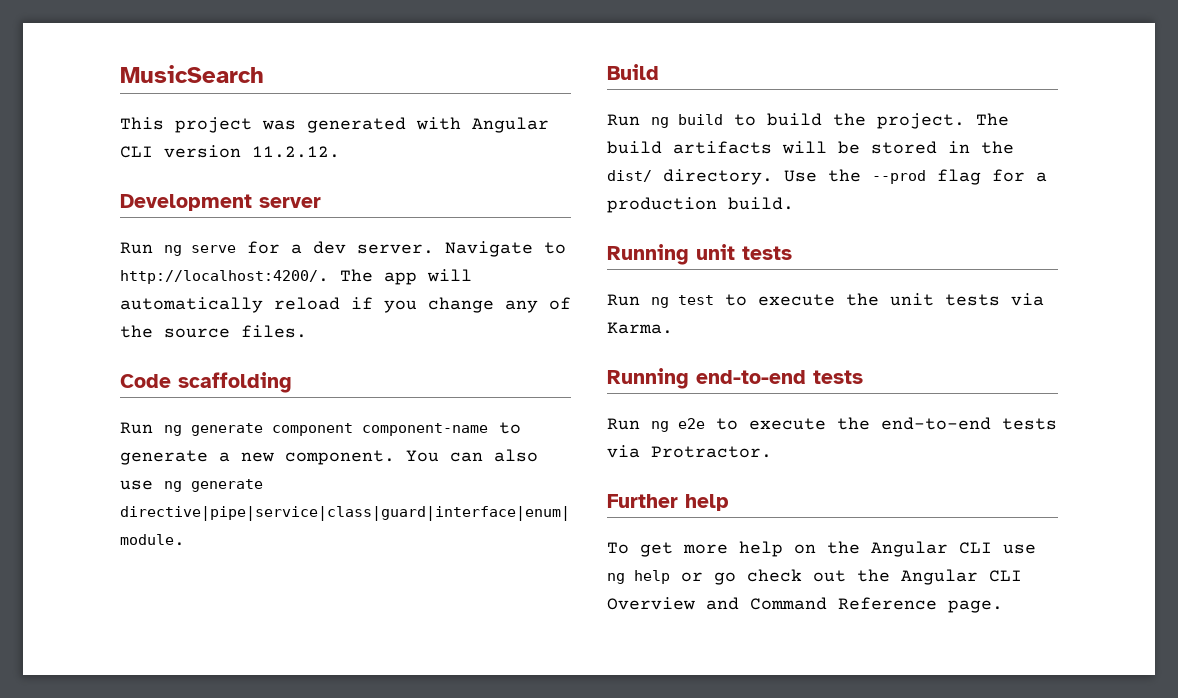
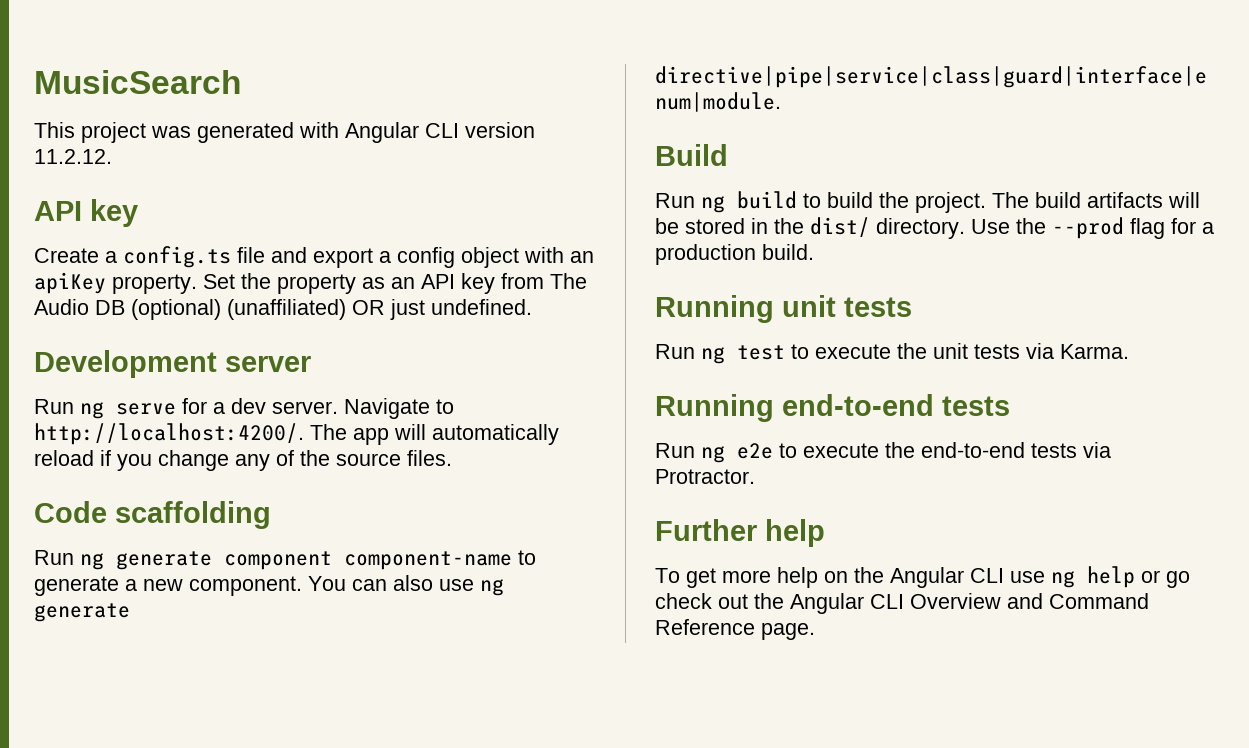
(340, 152) none -> [34,199,138,227] [34,246,594,268] [34,272,587,294] [34,299,532,320] // API key // Create a config.ts file and export a config object with an apiKey property. Set the property as an API key from The Audio DB (optional) (unaffiliated) OR just undefined.

